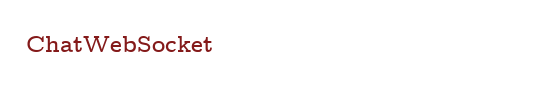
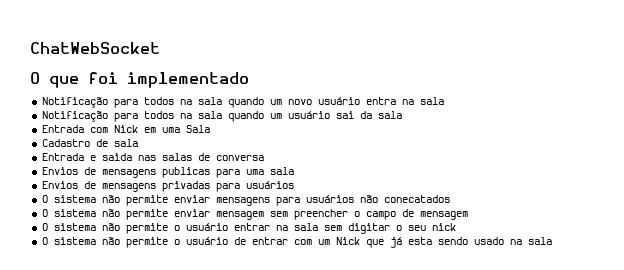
(213, 44) none -> [30,72,249,88] [41,97,444,108] [41,111,402,122] [41,125,210,133] [41,139,138,147] [41,153,264,161] [41,167,294,178] [41,181,294,192] [41,195,450,206] [41,209,468,220] [41,223,456,234] [41,237,552,248] // O que foi implementado // Notificação para todos na sala quando um novo usuário entra na sala // Notificação para todos na sala quando um usuário sai da sala // Entrada com Nick em uma Sala // Cadastro de sala // Entrada e saida nas salas de conversa // Envios de mensagens publicas para uma sala // Envios de mensagens privadas para usuários // O sistema não permite enviar mensagens para usuários não conecatados // O sistema não permite enviar mensagem sem preencher o campo de mensagem // O sistema não permite o usuário entrar na sala sem digitar o seu nick // O sistema não permite o usuário de entrar com um Nick que já esta sendo usado na sala

